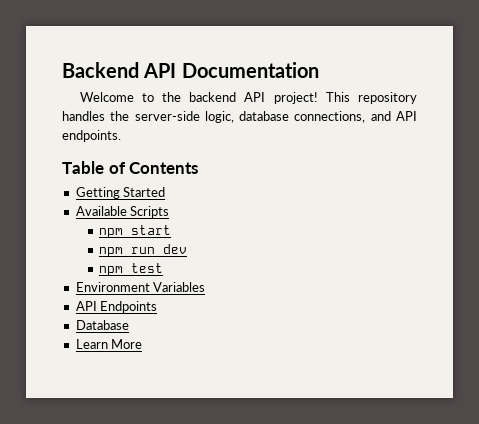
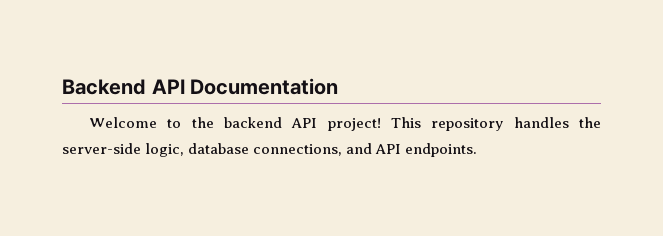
[62,161,199,174] [75,187,166,199] [75,206,170,218] [98,225,171,238] [98,244,187,257] [98,263,163,276] [75,282,206,292] [75,301,158,313] [75,320,129,330] [75,339,143,349] // Table of Contents // Getting Started // Available Scripts // npm start // npm run dev // npm test // Environment Variables // API Endpoints // Database // Learn More -> (478, 150) none

